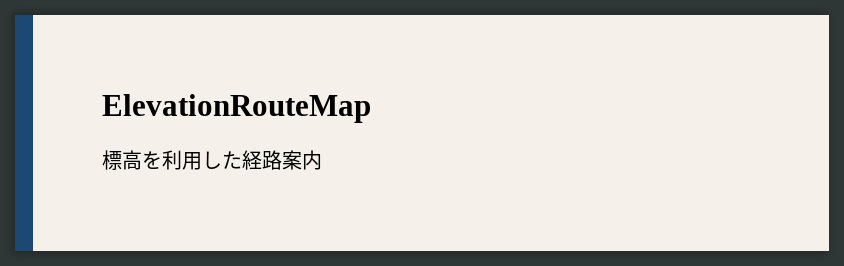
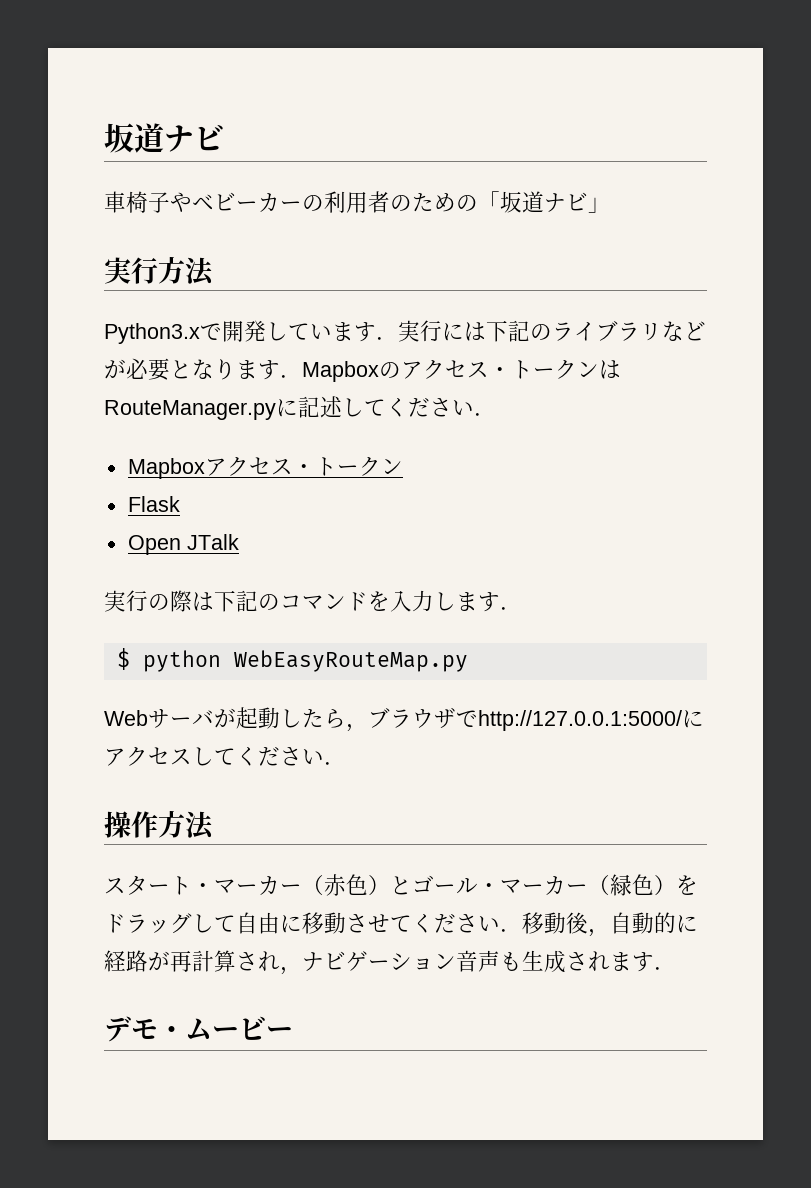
[102,94,371,123] [102,150,322,170] ElevationRouteMap // 標高を利用した経路案内 -> [104,123,224,153] [104,191,610,213] [104,256,215,286] [104,320,706,344] [104,358,621,382] [104,396,496,420] [127,457,403,479] [127,496,180,512] [127,534,239,555] [104,590,522,612] [116,648,468,672] [104,707,704,732] [104,746,346,766] [104,810,215,840] [104,874,698,896] [104,912,698,937] [104,950,676,975] [104,1016,293,1042] 坂道ナビ // 車椅子やベビーカーの利用者のための「坂道ナビ」 // 実行方法 // Python3.xで開発しています．実行には下記のライブラリなどが必要となります．Mapboxのアクセス・トークンはRouteManager.pyに記述してください． // Mapboxアクセス・トークン // Flask // Open JTalk // 実行の際は下記のコマンドを入力します． // $ python WebEasyRouteMap.py // Webサーバが起動したら，ブラウザでhttp://127.0.0.1:5000/にアクセスしてください． // 操作方法 // スタート・マーカー（赤色）とゴール・マーカー（緑色）をドラッグして自由に移動させてください．移動後，自動的に経路が再計算され，ナビゲーション音声も生成されます． // デモ・ムービー

